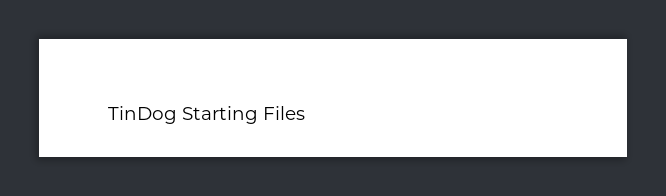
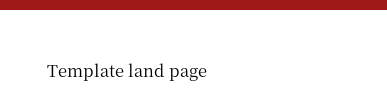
[108,106,305,124] TinDog Starting Files -> [47,63,207,81] Template land page

